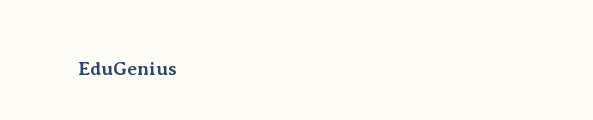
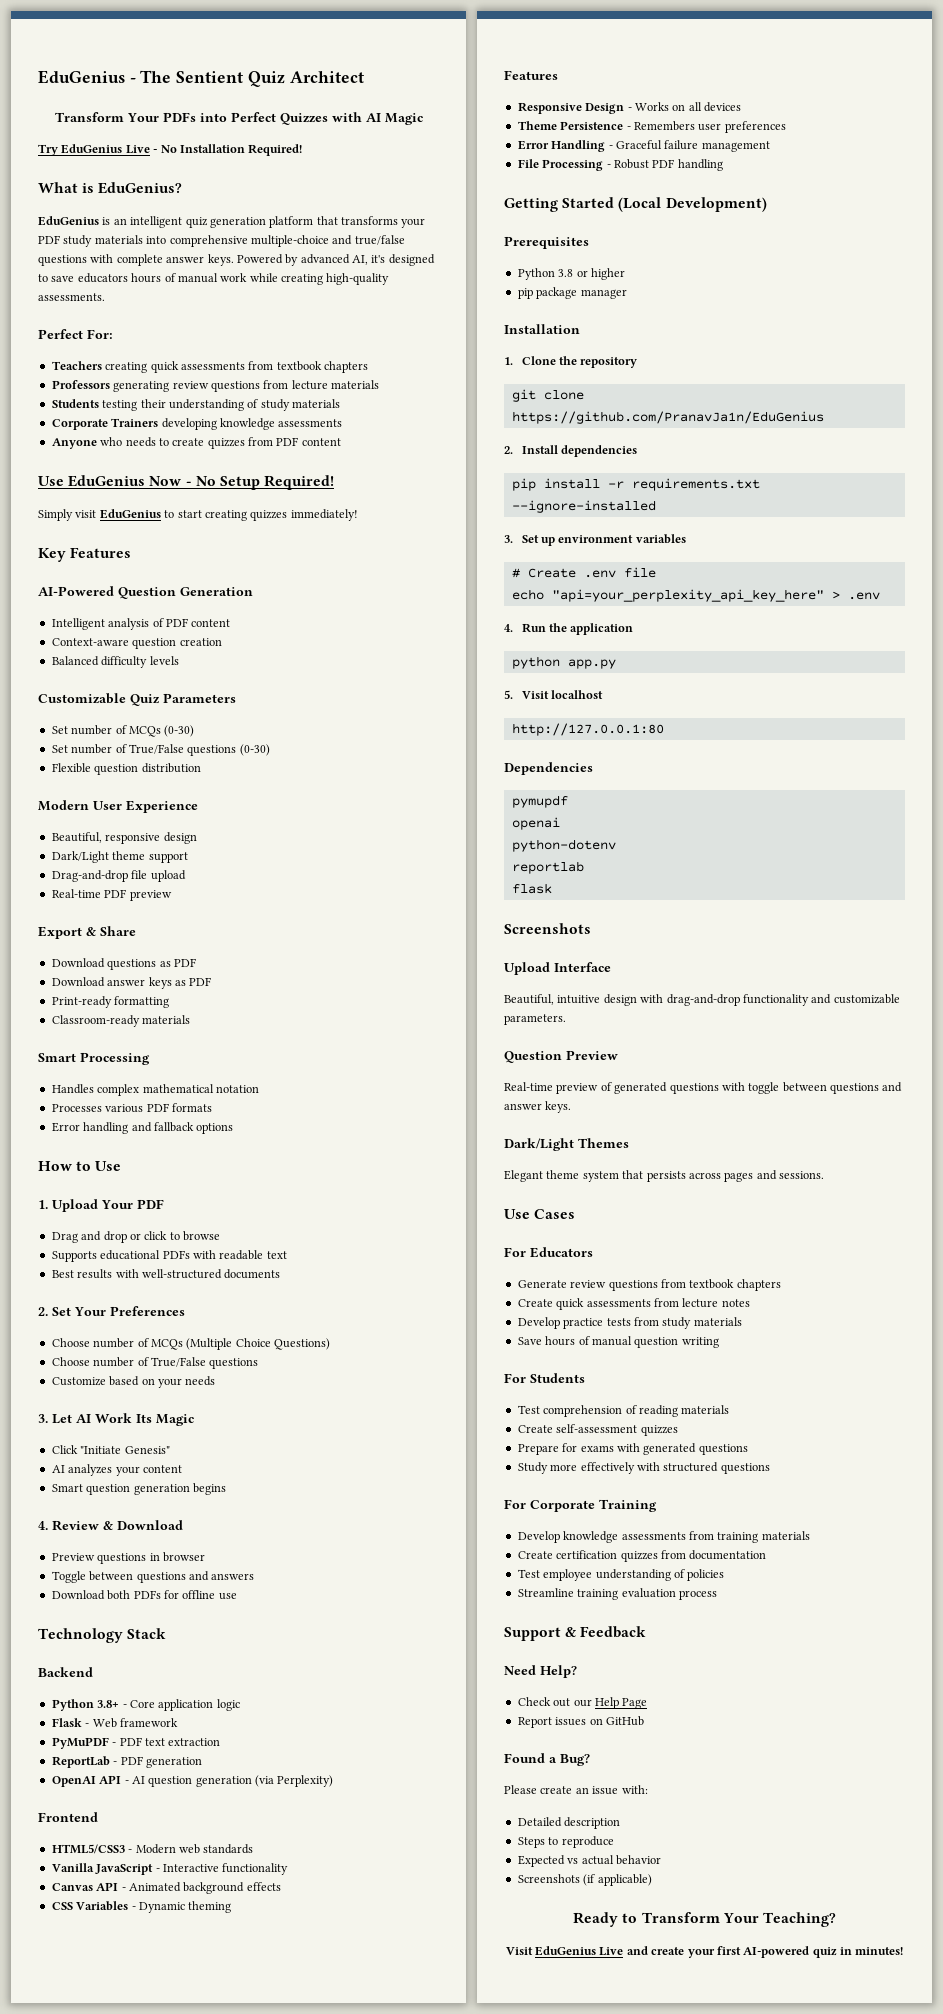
[78,62,177,75] EduGenius -> [38,70,364,87] [54,112,423,125] [38,144,303,156] [38,182,183,194] [38,216,426,228] [38,235,405,247] [38,254,435,266] [38,273,390,285] [38,293,105,301] [38,329,113,339] [51,361,368,373] [51,380,379,392] [51,399,340,411] [51,418,343,430] [51,437,341,449] [38,475,335,490] [38,509,358,521] [38,547,132,562] [38,586,253,599] [51,618,231,630] [51,638,222,649] [51,656,179,668] [38,693,236,706] [51,725,195,737] [51,744,270,756] [51,763,201,775] [38,800,198,813] [51,832,197,844] [51,851,188,863] [51,870,186,882] [51,889,172,901] [38,926,136,939] [51,958,196,970] [51,977,212,989] [51,996,170,1008] [51,1015,191,1027] [38,1052,150,1065] [51,1084,259,1096] [51,1103,212,1113] [51,1122,234,1134] [38,1161,122,1171] [38,1199,164,1212] [51,1231,220,1243] [51,1250,287,1262] [51,1269,281,1279] [38,1306,185,1316] [51,1338,330,1350] [51,1357,259,1369] [51,1376,216,1388] [38,1413,194,1426] [51,1445,170,1454] [51,1464,182,1476] [51,1483,226,1495] [38,1520,183,1531] [51,1552,205,1564] [51,1571,255,1583] [51,1590,237,1600] [38,1628,167,1643] [38,1667,93,1677] [51,1699,240,1711] [51,1718,178,1728] [51,1737,221,1749] [51,1756,202,1768] [51,1775,334,1787] [38,1812,98,1822] [51,1844,254,1854] [51,1863,289,1875] [51,1882,281,1894] [51,1901,232,1913] [504,70,558,80] [517,102,741,114] [517,121,786,133] [517,140,770,152] [517,159,723,171] [504,197,767,212] [504,236,589,249] [517,268,625,280] [517,287,627,299] [504,324,580,334] [504,356,638,368] [511,389,584,402] [511,411,824,424] [504,445,637,457] [511,478,760,491] [511,500,656,513] [504,534,686,546] [511,567,656,578] [511,589,880,602] [504,623,634,635] [511,656,616,669] [504,690,603,699] [511,723,664,736] [504,762,593,775] [511,795,568,808] [511,817,560,830] [511,839,616,852] [511,861,584,874] [511,883,552,894] [504,923,591,934] [504,962,611,975] [504,994,900,1006] [504,1014,566,1025] [504,1050,618,1063] [504,1082,903,1094] [504,1101,572,1113] [504,1138,629,1151] [504,1170,824,1182] [504,1209,576,1219] [504,1247,593,1258] [517,1279,781,1291] [517,1298,750,1310] [517,1317,742,1329] [517,1336,719,1348] [504,1373,585,1383] [517,1405,730,1417] [517,1424,678,1436] [517,1443,748,1455] [517,1462,770,1474] [504,1499,657,1512] [517,1531,810,1543] [517,1550,767,1562] [517,1569,725,1581] [517,1588,717,1600] [504,1626,647,1641] [504,1665,577,1678] [517,1697,648,1709] [517,1716,644,1728] [504,1753,590,1766] [504,1785,648,1795] [517,1817,621,1829] [517,1836,614,1848] [517,1855,661,1867] [517,1874,652,1886] [573,1912,836,1927] [505,1946,904,1958] EduGenius - The Sentient Quiz Architect // Transform Your PDFs into Perfect Quizzes with AI Magic // Try EduGenius Live - No Installation Required! // What is EduGenius? // EduGenius is an intelligent quiz generation platform that transforms your PDF study materials into comprehensive multiple-choice and true/false questions with complete answer keys. Powered by advanced AI, it's designed to save educators hours of manual work while creating high-quality assessments. // Perfect For: // Teachers creating quick assessments from textbook chapters // Professors generating review questions from lecture materials // Students testing their understanding of study materials // Corporate Trainers developing knowledge assessments // Anyone who needs to create quizzes from PDF content // Use EduGenius Now - No Setup Required! // Simply visit EduGenius to start creating quizzes immediately! // Key Features // AI-Powered Question Generation // Intelligent analysis of PDF content // Context-aware question creation // Balanced difficulty levels // Customizable Quiz Parameters // Set number of MCQs (0-30) // Set number of True/False questions (0-30) // Flexible question distribution // Modern User Experience // Beautiful, responsive design // Dark/Light theme support // Drag-and-drop file upload // Real-time PDF preview // Export & Share // Download questions as PDF // Download answer keys as PDF // Print-ready formatting // Classroom-ready materials // Smart Processing // Handles complex mathematical notation // Processes various PDF formats // Error handling and fallback options // How to Use // 1. Upload Your PDF // Drag and drop or click to browse // Supports educational PDFs with readable text // Best results with well-structured documents // 2. Set Your Preferences // Choose number of MCQs (Multiple Choice Questions) // Choose number of True/False questions // Customize based on your needs // 3. Let AI Work Its Magic // Click "Initiate Genesis" // AI analyzes your content // Smart question generation begins // 4. Review & Download // Preview questions in browser // Toggle between questions and answers // Download both PDFs for offline use // Technology Stack // Backend // Python 3.8+ - Core application logic // Flask - Web framework // PyMuPDF - PDF text extraction // ReportLab - PDF generation // OpenAI API - AI question generation (via Perplexity) // Frontend // HTML5/CSS3 - Modern web standards // Vanilla JavaScript - Interactive functionality // Canvas API - Animated background effects // CSS Variables - Dynamic theming // Features // Responsive Design - Works on all devices // Theme Persistence - Remembers user preferences // Error Handling - Graceful failure management // File Processing - Robust PDF handling // Getting Started (Local Development) // Prerequisites // Python 3.8 or higher // pip package manager // Installation // 1. Clone the repository // git clone https://github.com/PranavJa1n/EduGenius // 2. Install dependencies // pip install -r requirements.txt --ignore-installed // 3. Set up environment variables // # Create .env file // echo "api=your_perplexity_api_key_here" > .env // 4. Run the application // python app.py // 5. Visit localhost // http://127.0.0.1:80 // Dependencies // pymupdf // openai // python-dotenv // reportlab // flask // Screenshots // Upload Interface // Beautiful, intuitive design with drag-and-drop functionality and customizable parameters. // Question Preview // Real-time preview of generated questions with toggle between questions and answer keys. // Dark/Light Themes // Elegant theme system that persists across pages and sessions. // Use Cases // For Educators // Generate review questions from textbook chapters // Create quick assessments from lecture notes // Develop practice tests from study materials // Save hours of manual question writing // For Students // Test comprehension of reading materials // Create self-assessment quizzes // Prepare for exams with generated questions // Study more effectively with structured questions // For Corporate Training // Develop knowledge assessments from training materials // Create certification quizzes from documentation // Test employee understanding of policies // Streamline training evaluation process // Support & Feedback // Need Help? // Check out our Help Page // Report issues on GitHub // Found a Bug? // Please create an issue with: // Detailed description // Steps to reproduce // Expected vs actual behavior // Screenshots (if applicable) // Ready to Transform Your Teaching? // Visit EduGenius Live and create your first AI-powered quiz in minutes!

